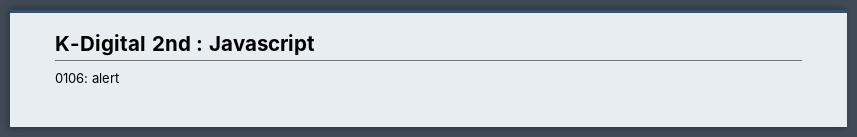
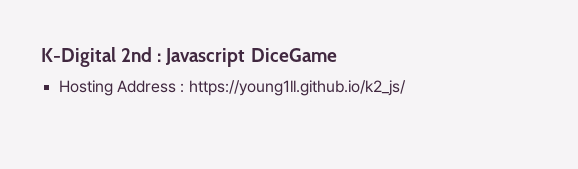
[55,73,119,84] // 0106: alert -> [250,48,337,62] [58,80,406,96] DiceGame // Hosting Address : https://young1ll.github.io/k2_js/

